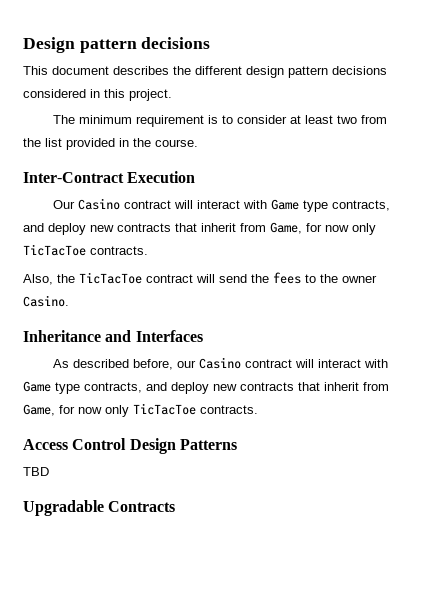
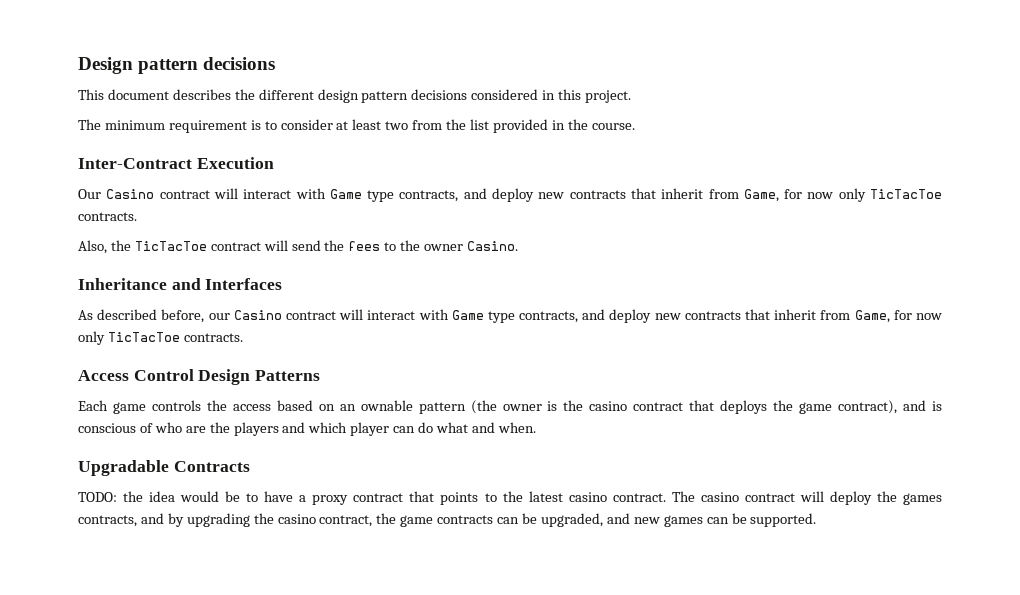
[23,467,49,476] [23,500,176,516] TBD // Upgradable Contracts -> [78,400,943,414] [78,422,536,436] [78,460,250,476] [78,491,943,505] [78,513,817,527] Each game controls the access based on an ownable pattern (the owner is the casino contract that deploys the game contract), and is conscious of who are the players and which player can do what and when. // Upgradable Contracts // TODO: the idea would be to have a proxy contract that points to the latest casino contract. The casino contract will deploy the games contracts, and by upgrading the casino contract, the game contracts can be upgraded, and new games can be supported.

